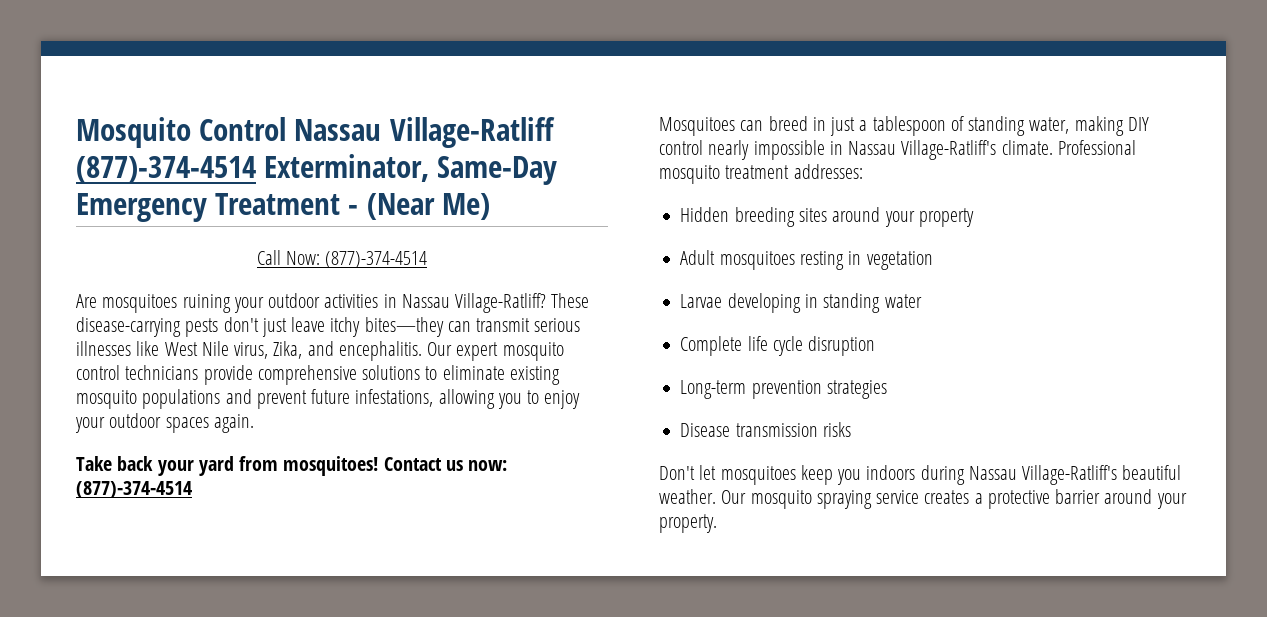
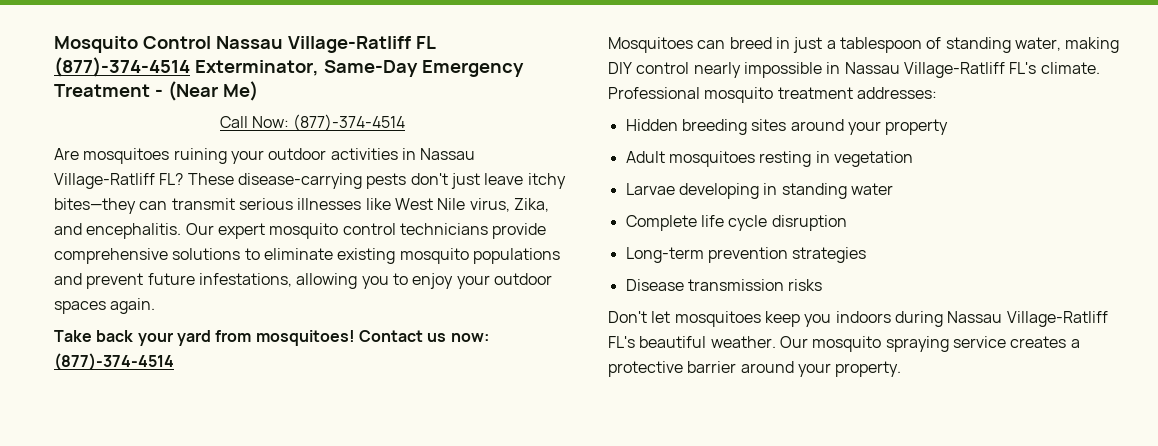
(555, 132) none -> [415,36,436,49] FL
[455,293,547,313] Village-Ratliff? -> [54,173,184,189] Village-Ratliff FL?
[901,140,997,160] Village-Ratliff's -> [903,62,1037,78] Village-Ratliff FL's
[1022,465,1118,485] Village-Ratliff's -> [1006,311,1108,327] [608,336,635,348] Village-Ratliff FL's

